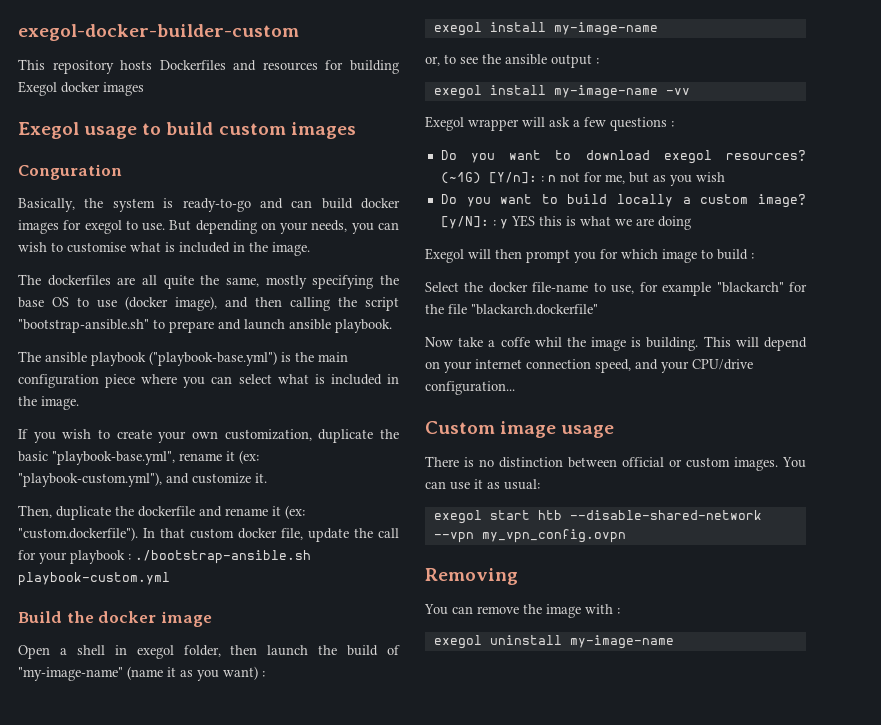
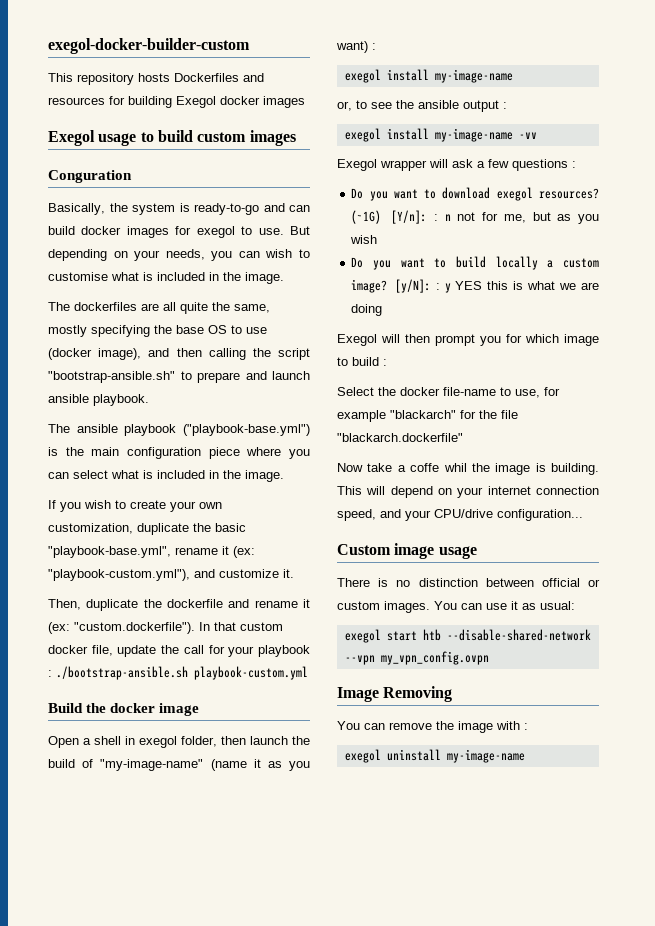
(626, 536) none -> [337,687,379,702] Image

